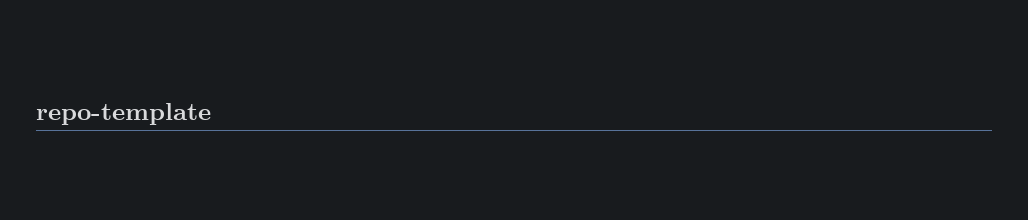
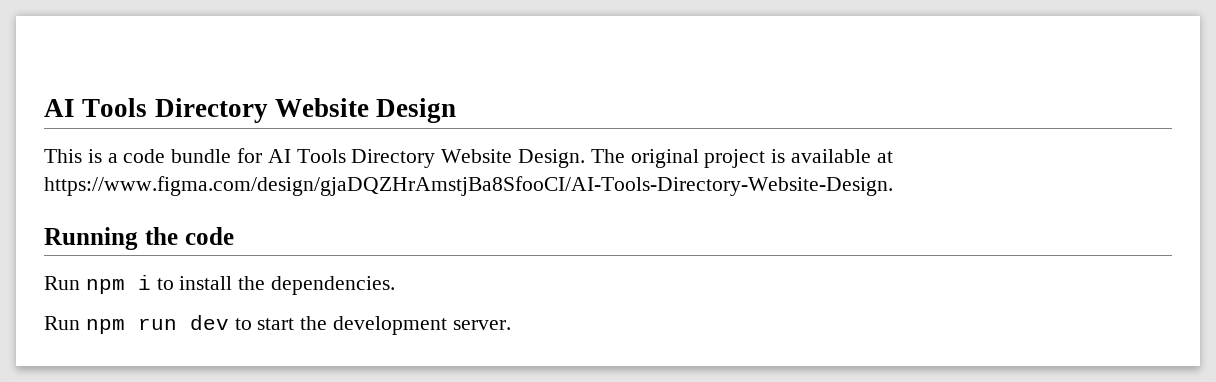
[36,103,211,125] repo-template -> [44,98,457,123] [44,148,893,168] [44,176,893,196] [44,227,234,250] [44,275,396,295] [44,315,511,335] AI Tools Directory Website Design // This is a code bundle for AI Tools Directory Website Design. The original project is available at https://www.figma.com/design/gjaDQZHrAmstjBa8SfooCI/AI-Tools-Directory-Website-Design. // Running the code // Run npm i to install the dependencies. // Run npm run dev to start the development server.

